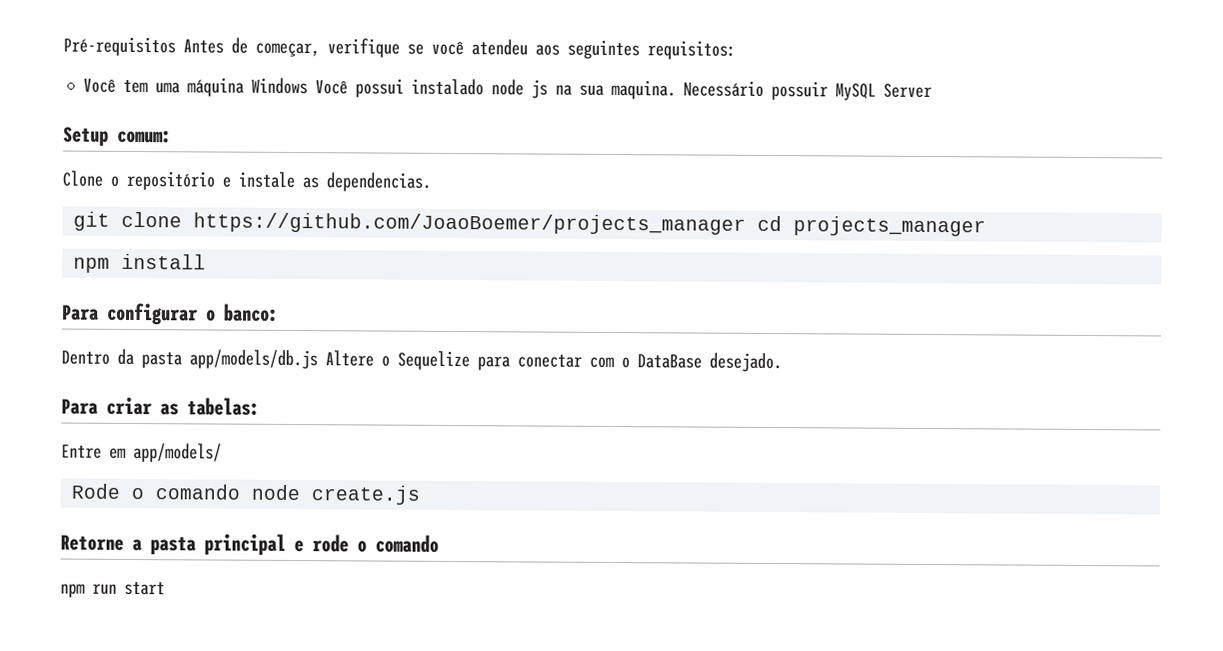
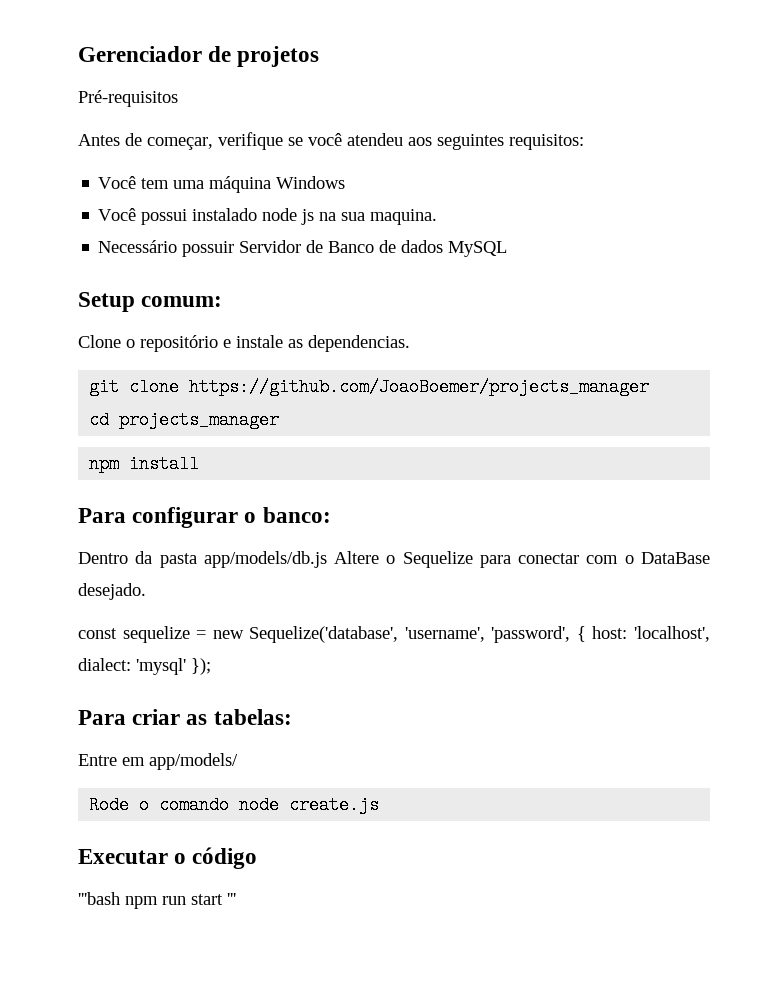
(63, 46) none -> [78,46,320,67] Gerenciador de projetos //
(176, 46) none -> (178, 98) //
(309, 86) none -> (346, 182) //
(677, 89) none -> (438, 217) //
(829, 91) none -> [239,240,444,253] Servidor de Banco de dados
[883,82,933,99] Server -> (508, 249) none
(747, 223) none -> (650, 387) //
(782, 362) none -> [78,626,710,643] [78,658,211,675] // const sequelize = new Sequelize('database', 'username', 'password', { host: 'localhost', dialect: 'mysql' });
[60,533,439,556] Retorne a pasta principal e rode o comando // -> [78,847,258,869] [78,892,120,905] Executar o código // '''bash
(165, 588) none -> [227,893,236,905] '''

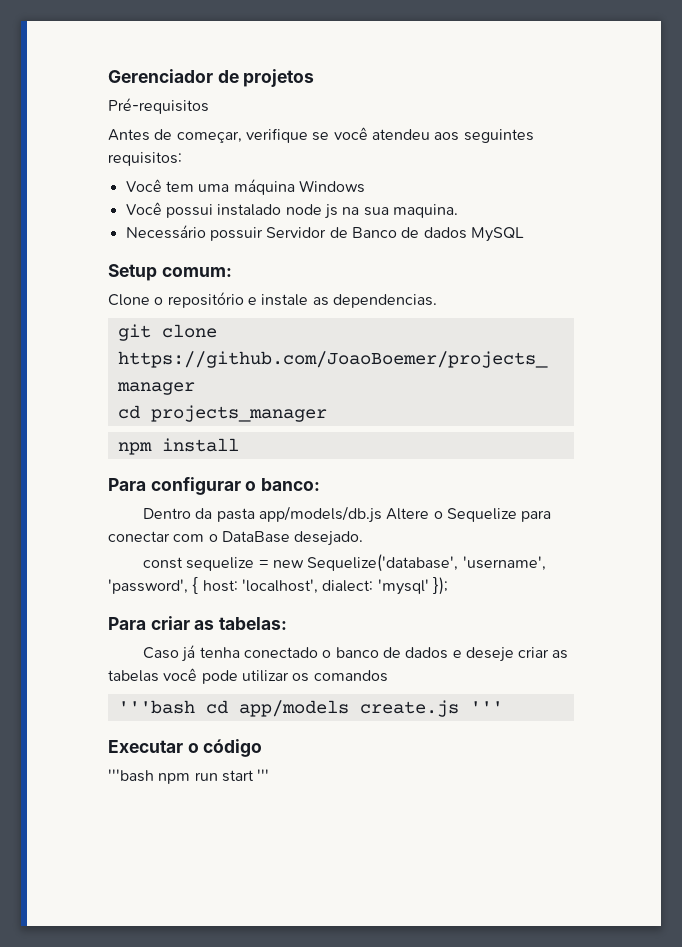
[78,753,238,770] [89,796,280,814] Entre em app/models/ // Rode o comando node -> [142,645,569,662] [108,668,388,684] [117,700,349,717] Caso já tenha conectado o banco de dados e deseje criar as tabelas você pode utilizar os comandos // '''bash cd app/models
(380, 805) none -> [469,701,503,713] '''

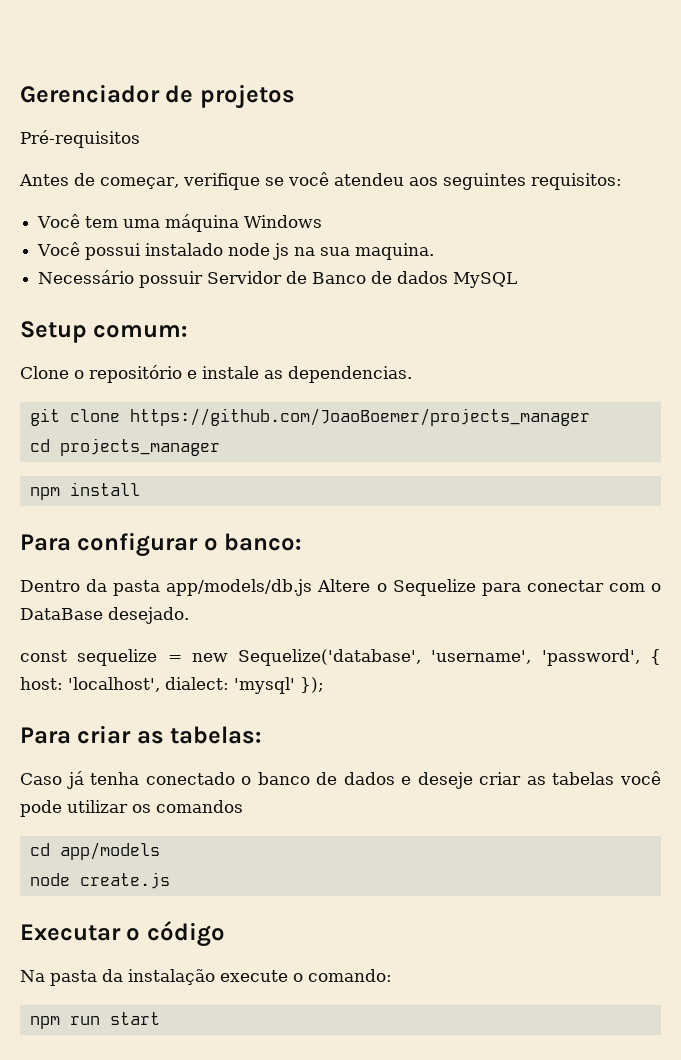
[117,700,195,714] '''bash -> (243, 806) none
(349, 708) none -> [29,873,70,886] // node
[469,701,503,713] ''' -> (170, 880) none
[108,769,154,782] '''bash -> [20,969,392,986] Na pasta da instalação execute o comando: //
[257,769,270,781] ''' -> (160, 1018) none

